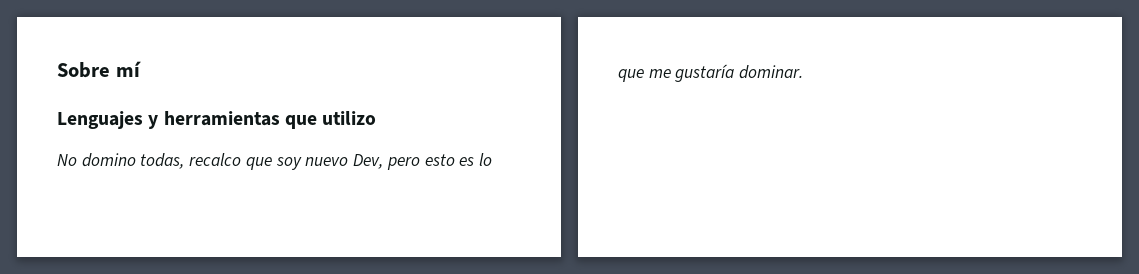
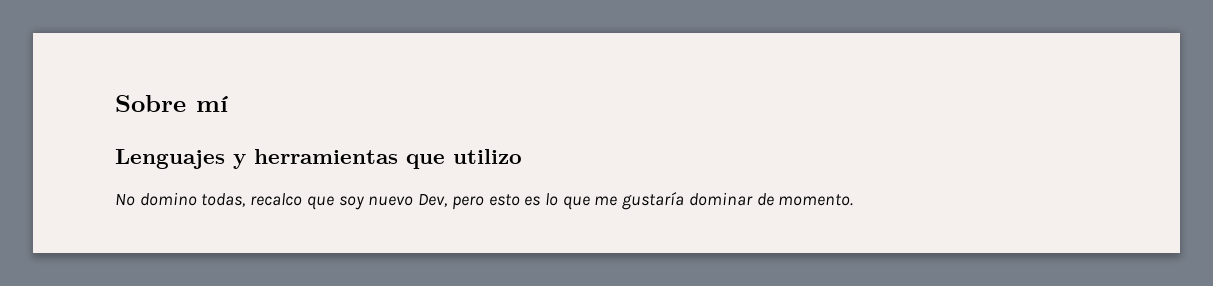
[739,65,804,79] dominar. -> [688,192,854,206] dominar de momento.

